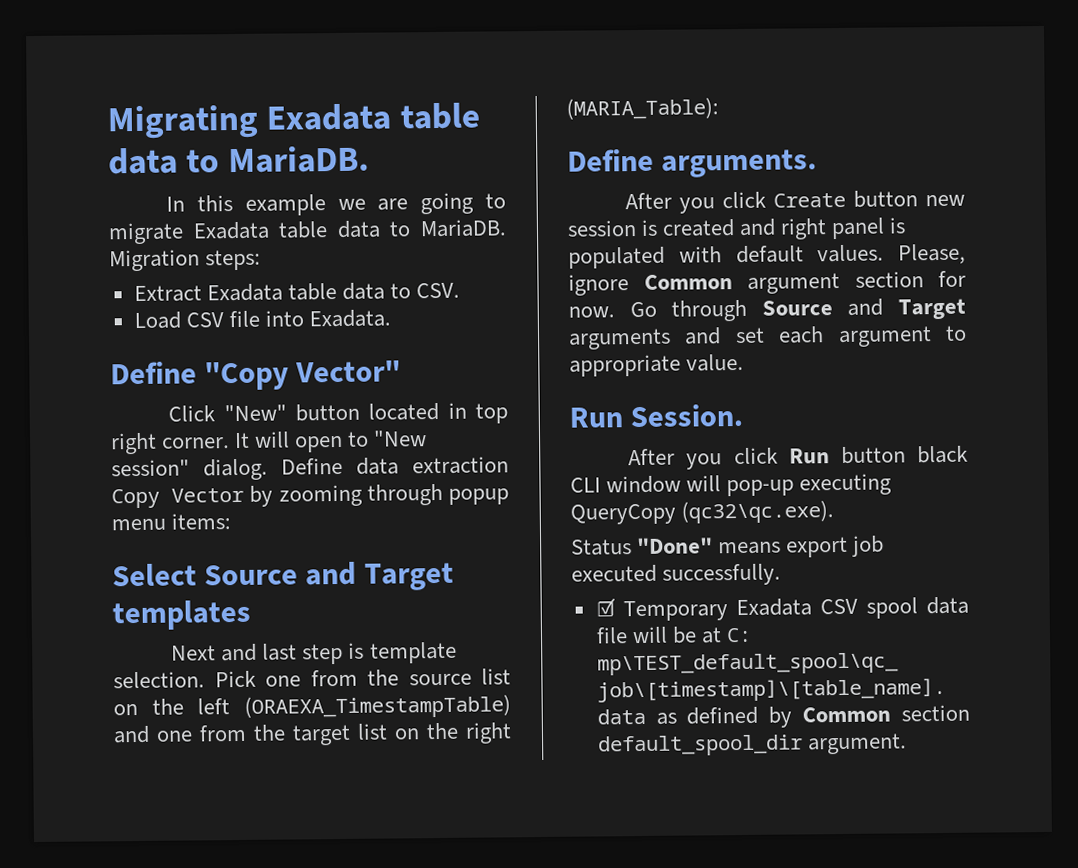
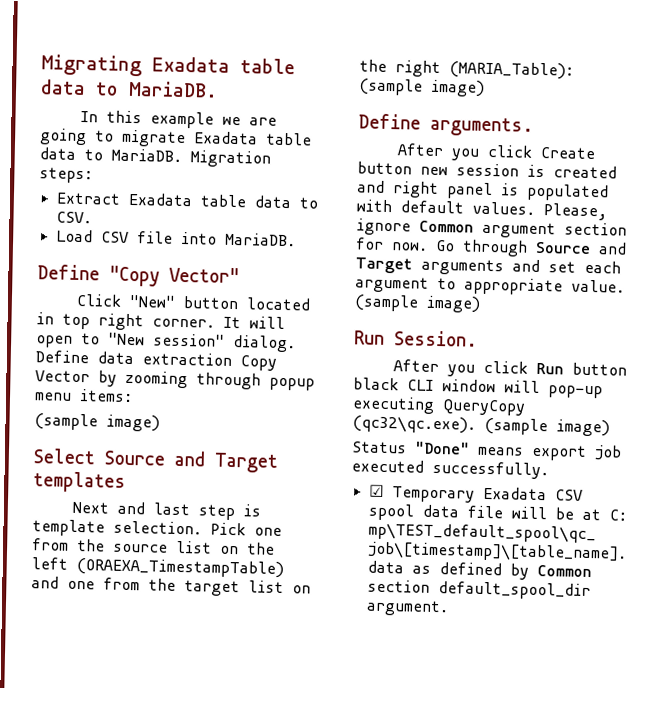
[309,309,392,328] Exadata. -> [224,232,296,247] MariaDB.
(232, 521) none -> [34,413,160,432] // (sample image)
(719, 108) none -> [359,78,485,97] (sample image)
(745, 362) none -> [354,294,481,313] (sample image)
(835, 512) none -> [484,417,610,437] (sample image)

